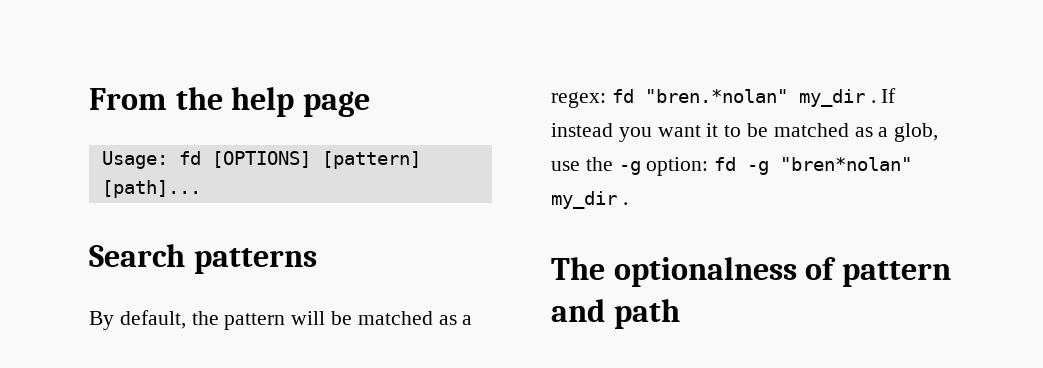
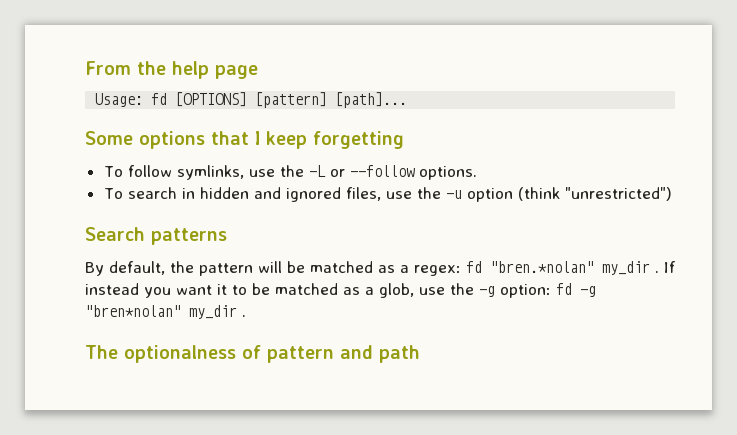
(201, 189) none -> [85,131,404,149] [103,165,477,180] [103,187,672,202] // Some options that I keep forgetting // To follow symlinks, use the -L or --follow options. // To search in hidden and ignored files, use the -u option (think "unrestricted")

